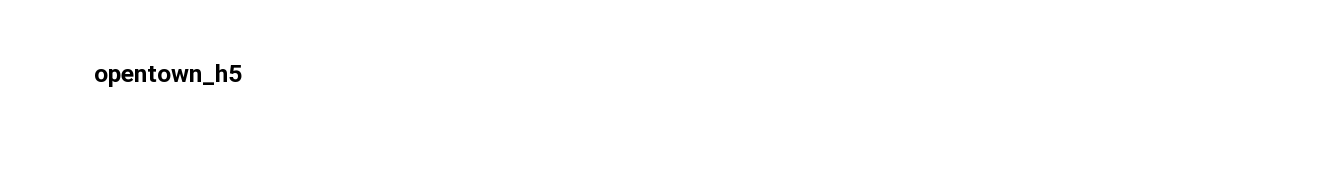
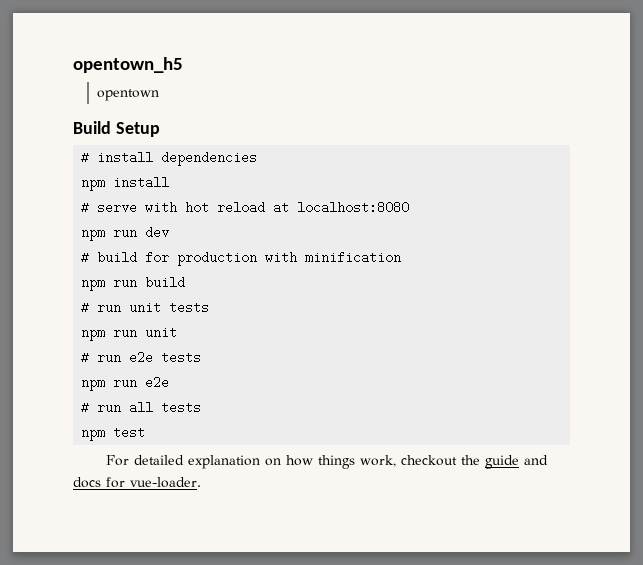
(242, 75) none -> [96,89,159,101] [73,121,160,137] [81,151,258,166] [81,176,170,191] [81,201,410,214] [81,226,170,241] [81,251,402,266] [81,276,186,291] [81,301,210,314] [81,328,178,341] [81,351,202,364] [81,376,170,391] [81,401,202,414] [81,426,146,441] [106,455,549,469] [73,477,201,488] // opentown // Build Setup // # install dependencies // npm install // # serve with hot reload at localhost:8080 // npm run dev // # build for production with minification // npm run build // # run unit tests // npm run unit // # run e2e tests // npm run e2e // # run all tests // npm test // For detailed explanation on how things work, checkout the guide and docs for vue-loader.

